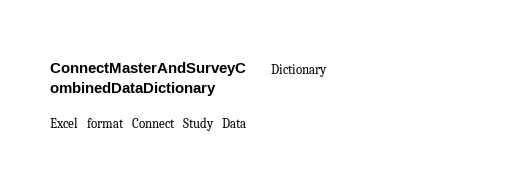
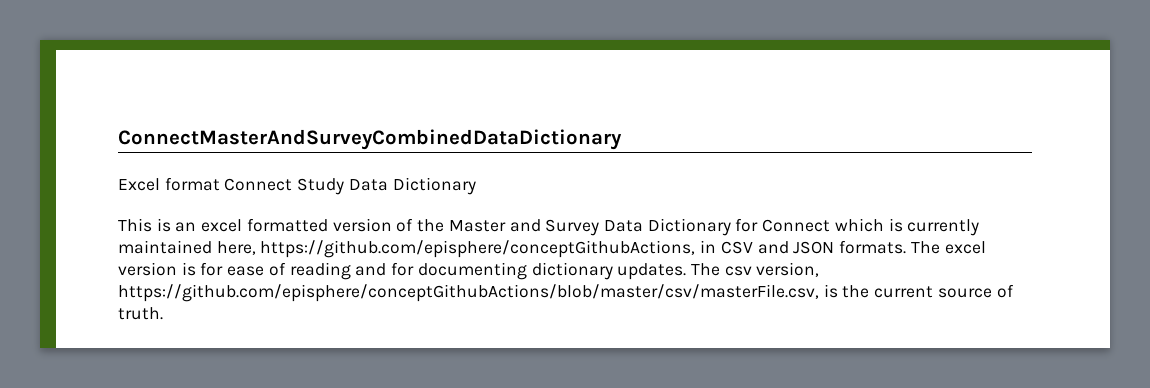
(327, 70) none -> [118,218,980,236] [118,240,986,258] [118,262,820,280] [118,284,1014,302] [118,307,163,320] // This is an excel formatted version of the Master and Survey Data Dictionary for Connect which is currently maintained here, https://github.com/episphere/conceptGithubActions, in CSV and JSON formats. The excel version is for ease of reading and for documenting dictionary updates. The csv version, https://github.com/episphere/conceptGithubActions/blob/master/csv/masterFile.csv, is the current source of truth.

